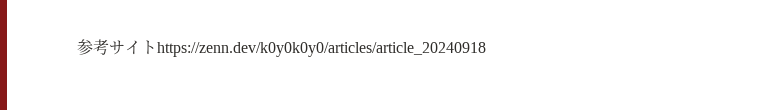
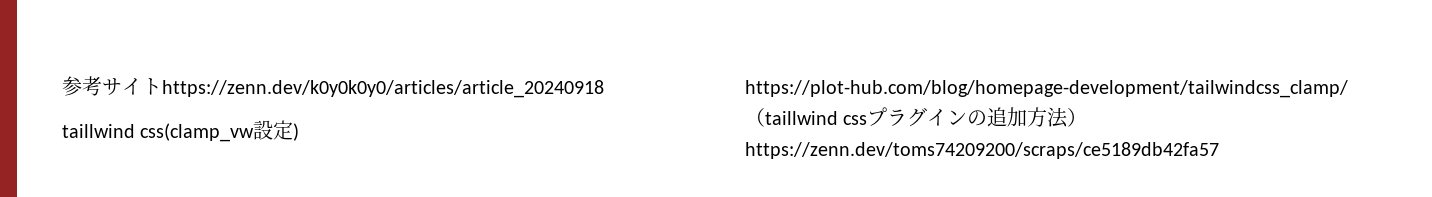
(486, 49) none -> [62,120,300,142] [745,80,1348,98] [745,107,1088,128] [745,142,1219,159] // taillwind css(clamp_vw設定) https://plot-hub.com/blog/homepage-development/tailwindcss_clamp/（taillwind cssプラグインの追加方法）https://zenn.dev/toms74209200/scraps/ce5189db42fa57

